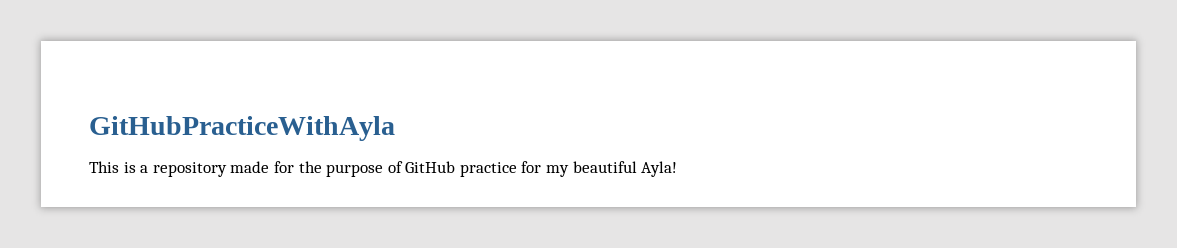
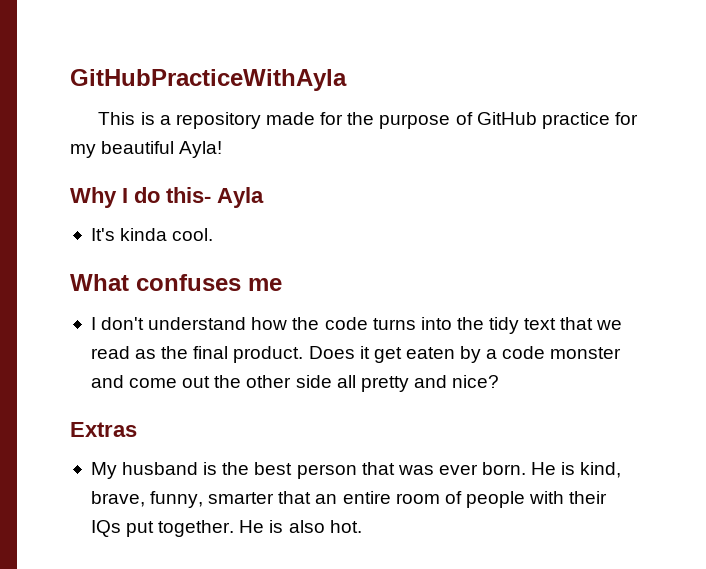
(678, 169) none -> [70,187,264,208] [90,228,214,241] [70,274,282,291] [90,317,623,334] [90,346,622,363] [90,375,500,392] [70,422,137,437] [90,462,622,479] [90,491,608,508] [90,520,362,537] // Why I do this- Ayla // It's kinda cool. // What confuses me // I don't understand how the code turns into the tidy text that we read as the final product. Does it get eaten by a code monster and come out the other side all pretty and nice? // Extras // My husband is the best person that was ever born. He is kind, brave, funny, smarter that an entire room of people with their IQs put together. He is also hot.

